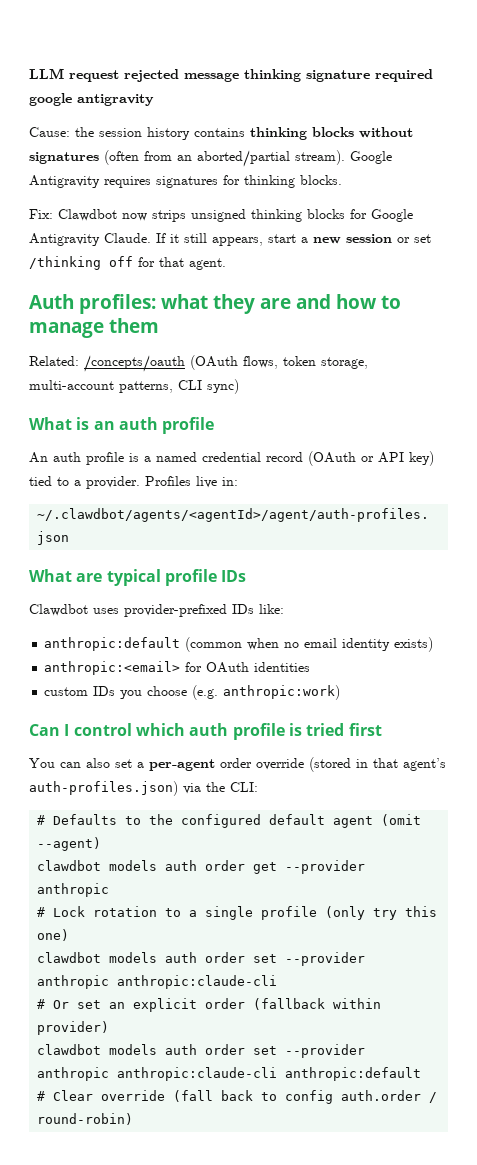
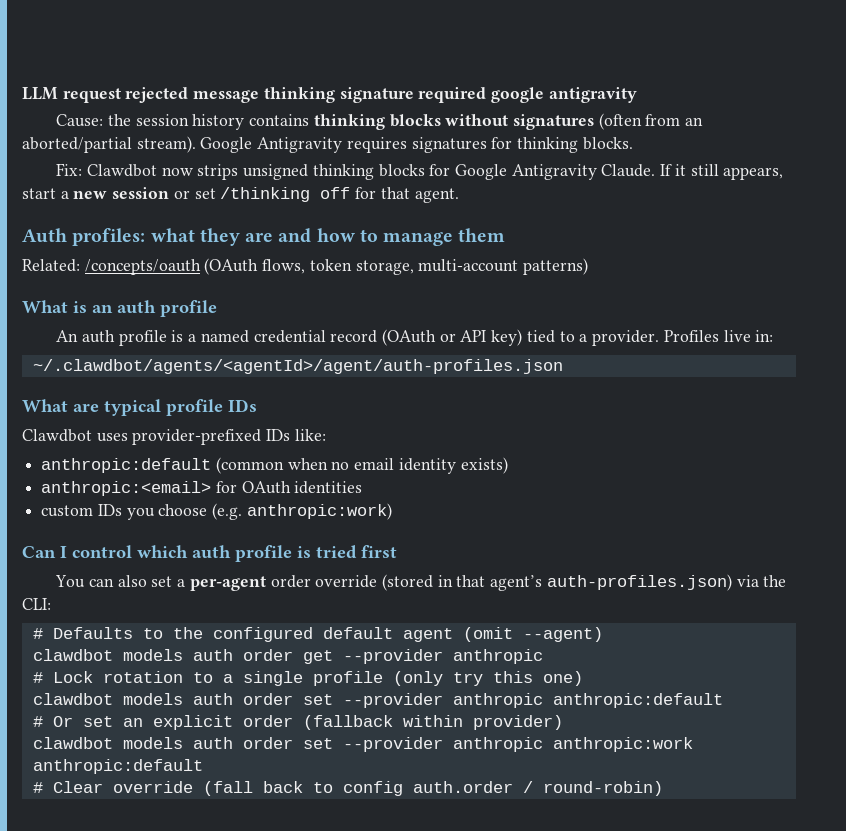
[119,379,239,394] patterns, CLI sync) -> [523,258,589,275] patterns)
[117,975,278,989] anthropic:claude-cli -> [552,693,723,708] anthropic:default
[117,1067,278,1081] anthropic:claude-cli -> [552,737,693,752] anthropic:work

